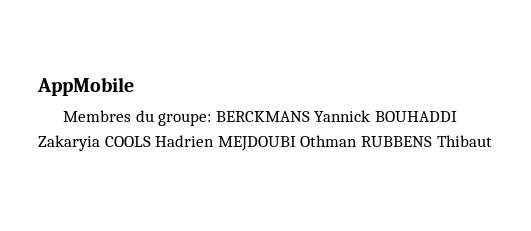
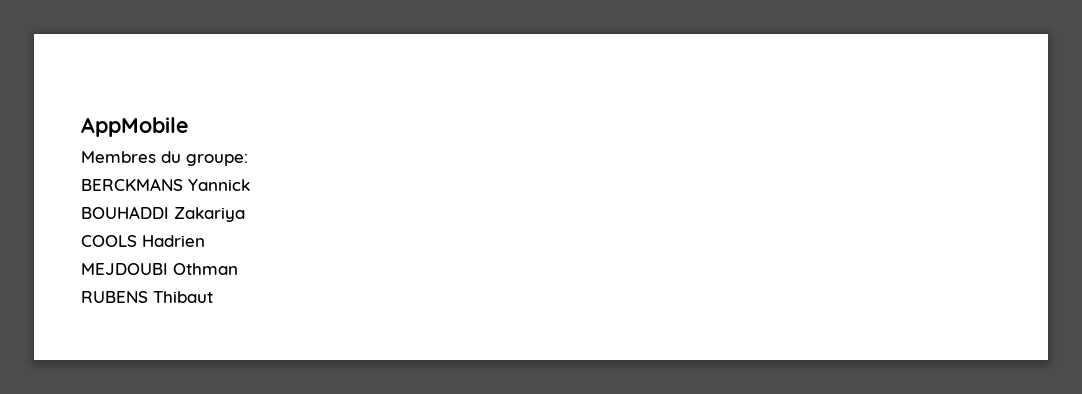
(212, 119) none -> (248, 160) //
[375,111,458,122] [38,135,100,151] BOUHADDI Zakaryia -> [81,206,245,222] // BOUHADDI Zakariya //
(215, 141) none -> (205, 241) //
[360,136,432,147] RUBBENS -> [81,291,148,303] // RUBENS

